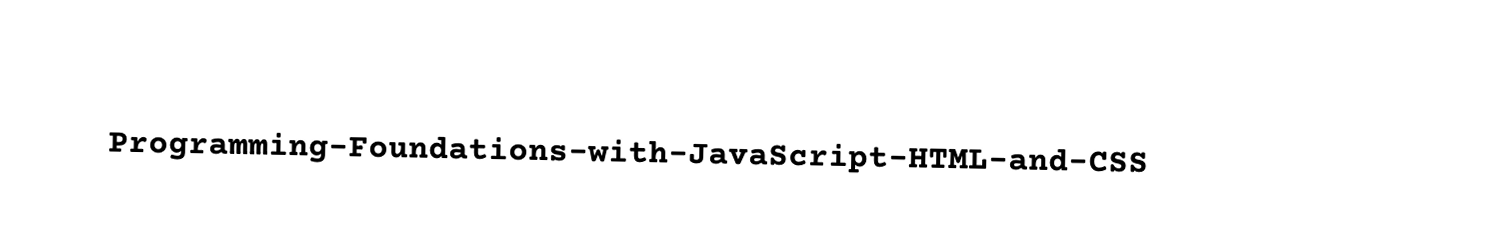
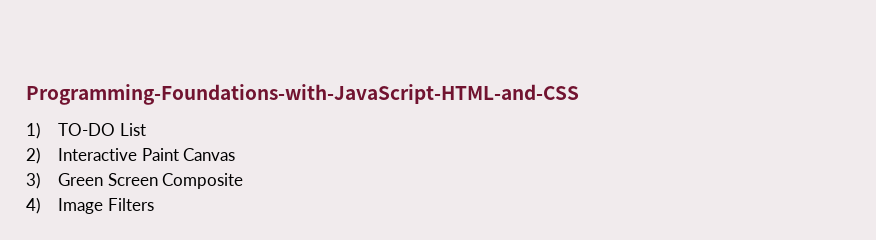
(1149, 154) none -> [26,122,146,139] [26,147,236,164] [26,172,244,189] [26,197,154,214] // 1) TO-DO List // 2) Interactive Paint Canvas // 3) Green Screen Composite // 4) Image Filters

